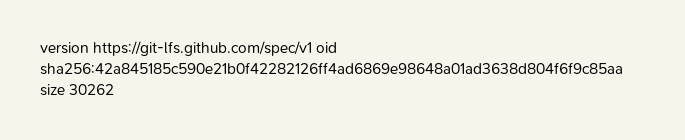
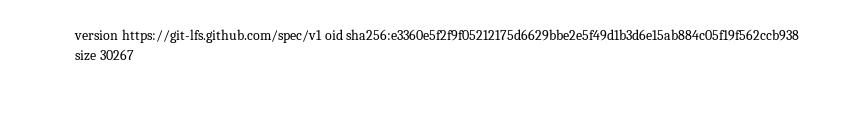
[40,62,623,75] [40,84,115,96] sha256:42a845185c590e21b0f42282126ff4ad6869e98648a01ad3638d804f6f9c85aa size 30262 -> [346,29,800,41] [75,49,134,61] sha256:e3360e5f2f9f05212175d6629bbe2e5f49d1b3d6e15ab884c05f19f562ccb938 size 30267

